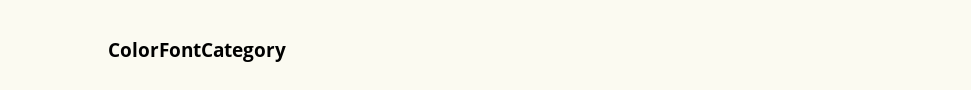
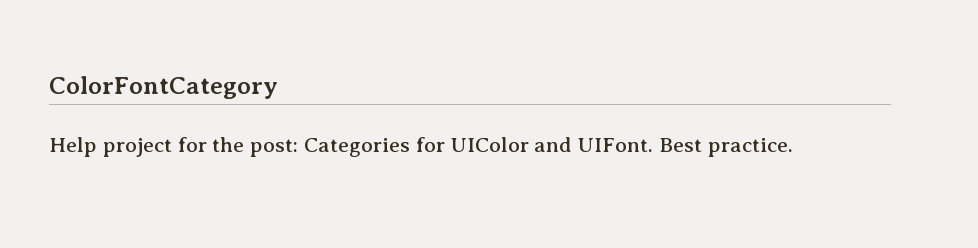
(286, 52) none -> [49,137,793,157] // Help project for the post: Categories for UIColor and UIFont. Best practice.

